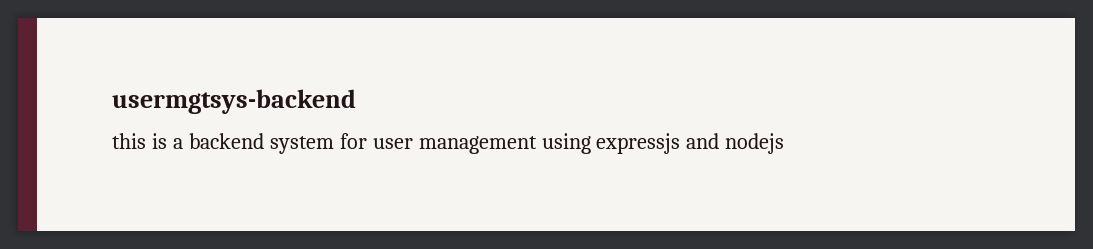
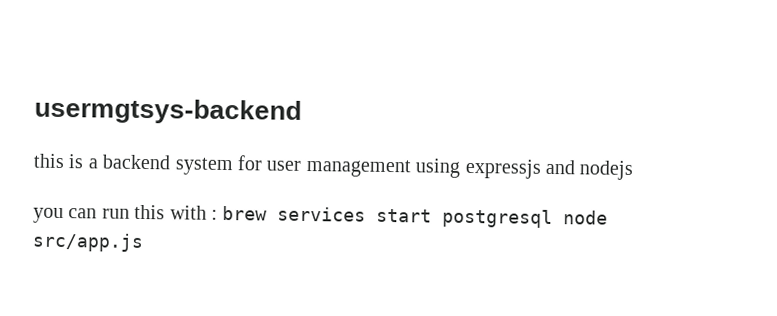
(785, 143) none -> [33,204,609,229] [32,232,144,253] // you can run this with : brew services start postgresql node src/app.js

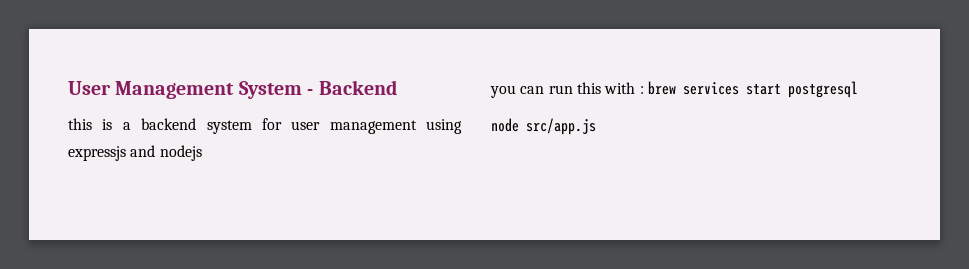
[34,97,302,125] usermgtsys-backend -> [68,80,397,99] User Management System - Backend
(554, 218) none -> (858, 89) //

